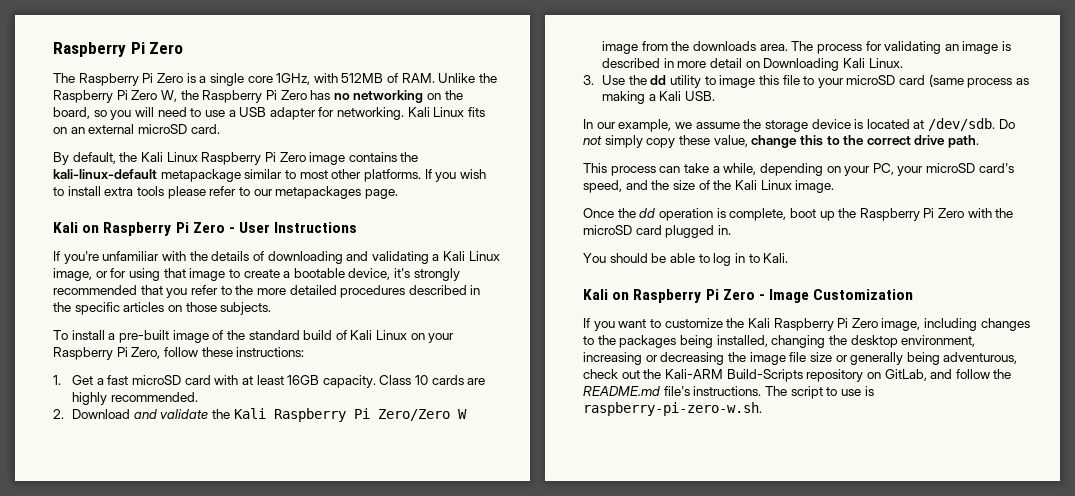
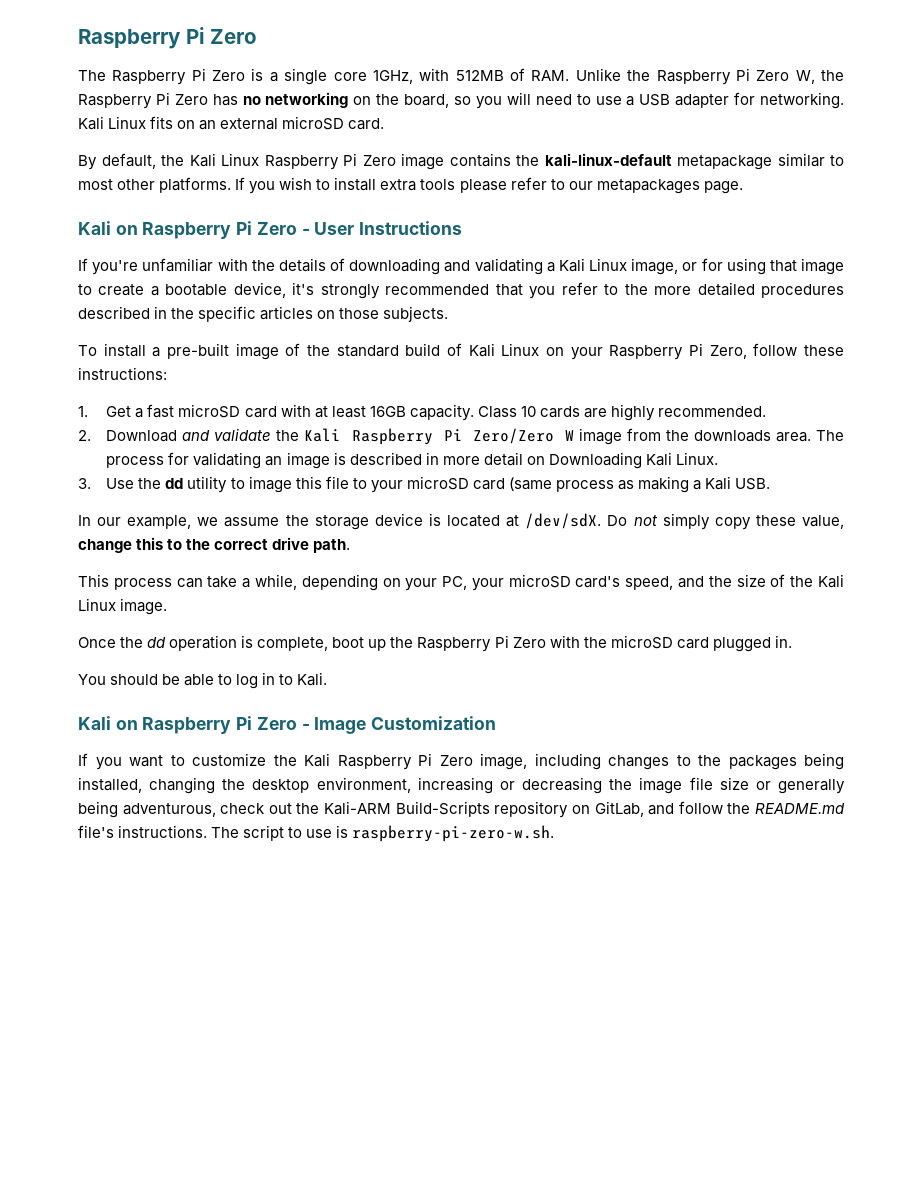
[928,118,996,131] /dev/sdb. -> [525,513,602,529] /dev/sdX.

